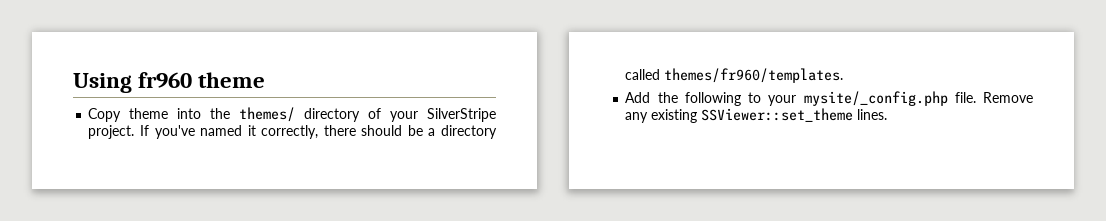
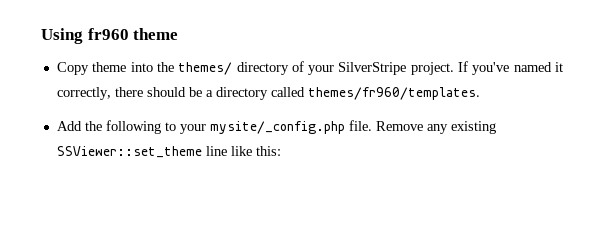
[857,109,888,120] lines. -> [205,146,281,156] line like this:

